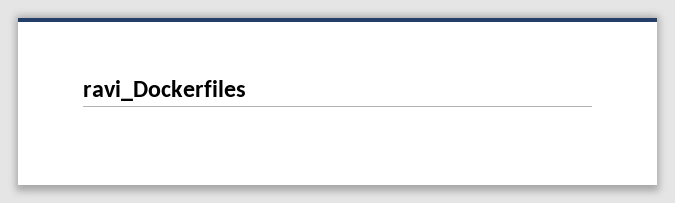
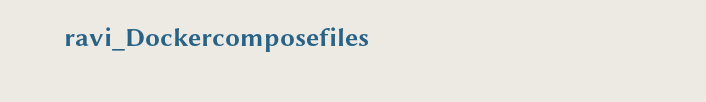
[83,80,246,101] ravi_Dockerfiles -> [64,27,369,52] ravi_Dockercomposefiles

